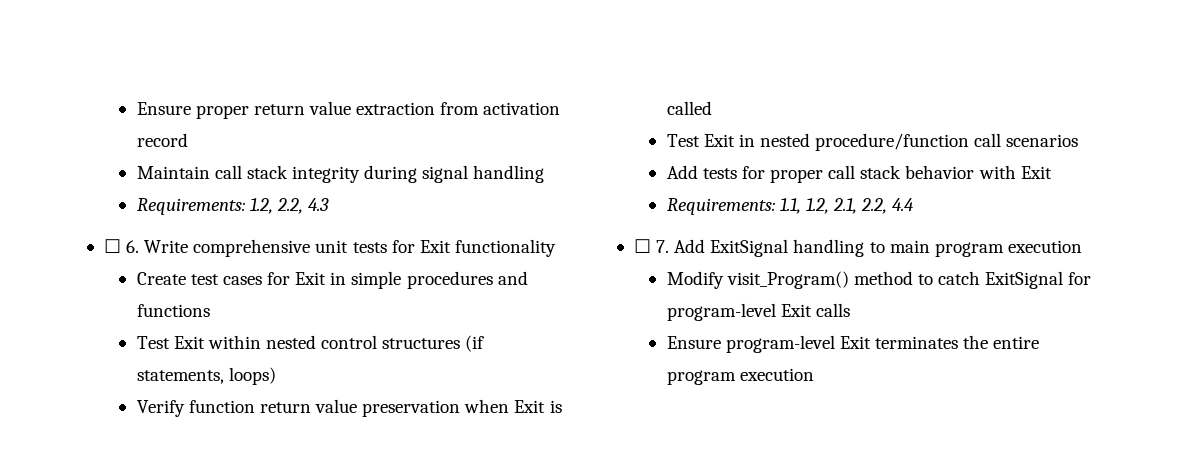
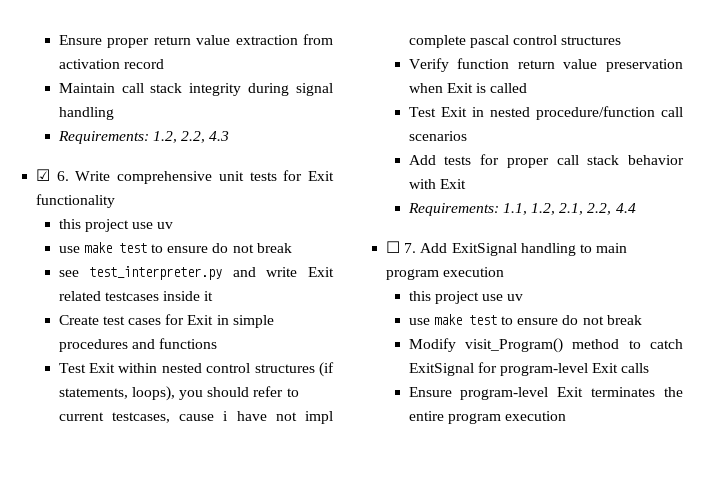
[103,239,121,253] ☐ -> [36,169,51,181] ☑
(556, 248) none -> [58,219,174,232] [58,242,292,253] [58,266,334,280] [58,291,214,301] // this project use uv // use make test to ensure do not break // see test_interpreter.py and write Exit related testcases inside it
[228,367,276,385] loops) -> [131,386,299,401] [58,411,333,424] [408,35,622,48] loops), you should refer to current testcases, cause i have not impl complete pascal control structures
(1082, 246) none -> [408,291,524,304] [408,314,642,325] // this project use uv // use make test to ensure do not break

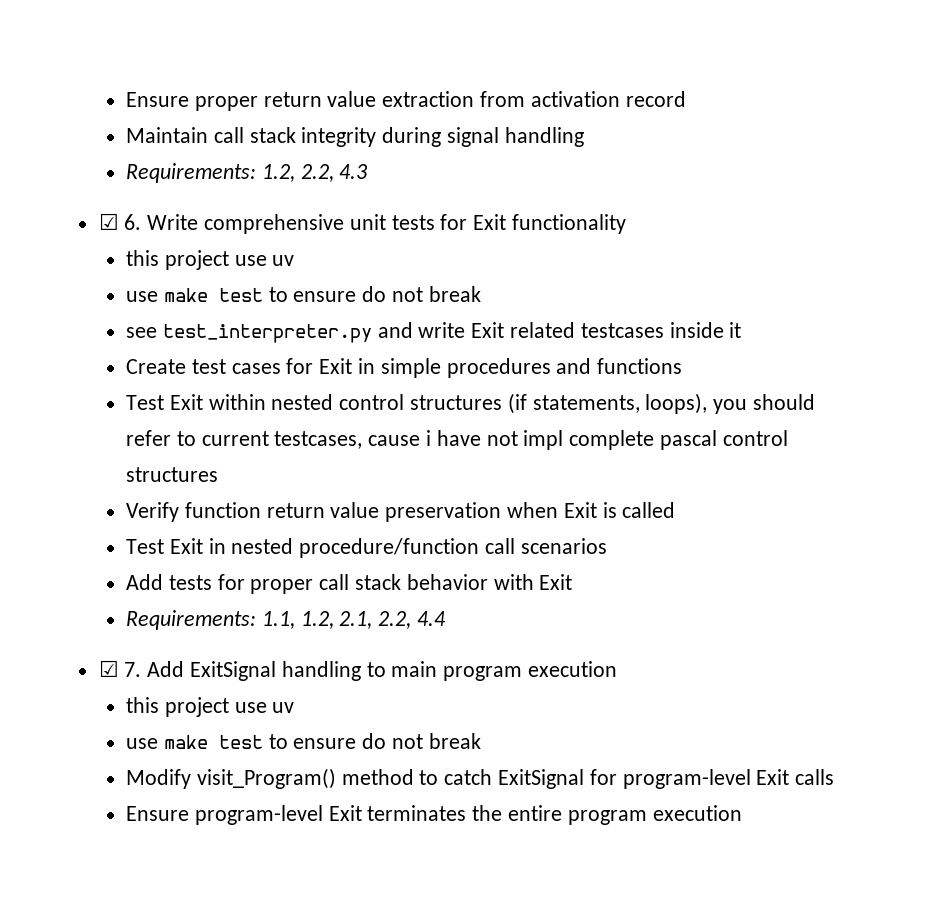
[386,241,401,253] ☐ -> [98,660,119,677] ☑

